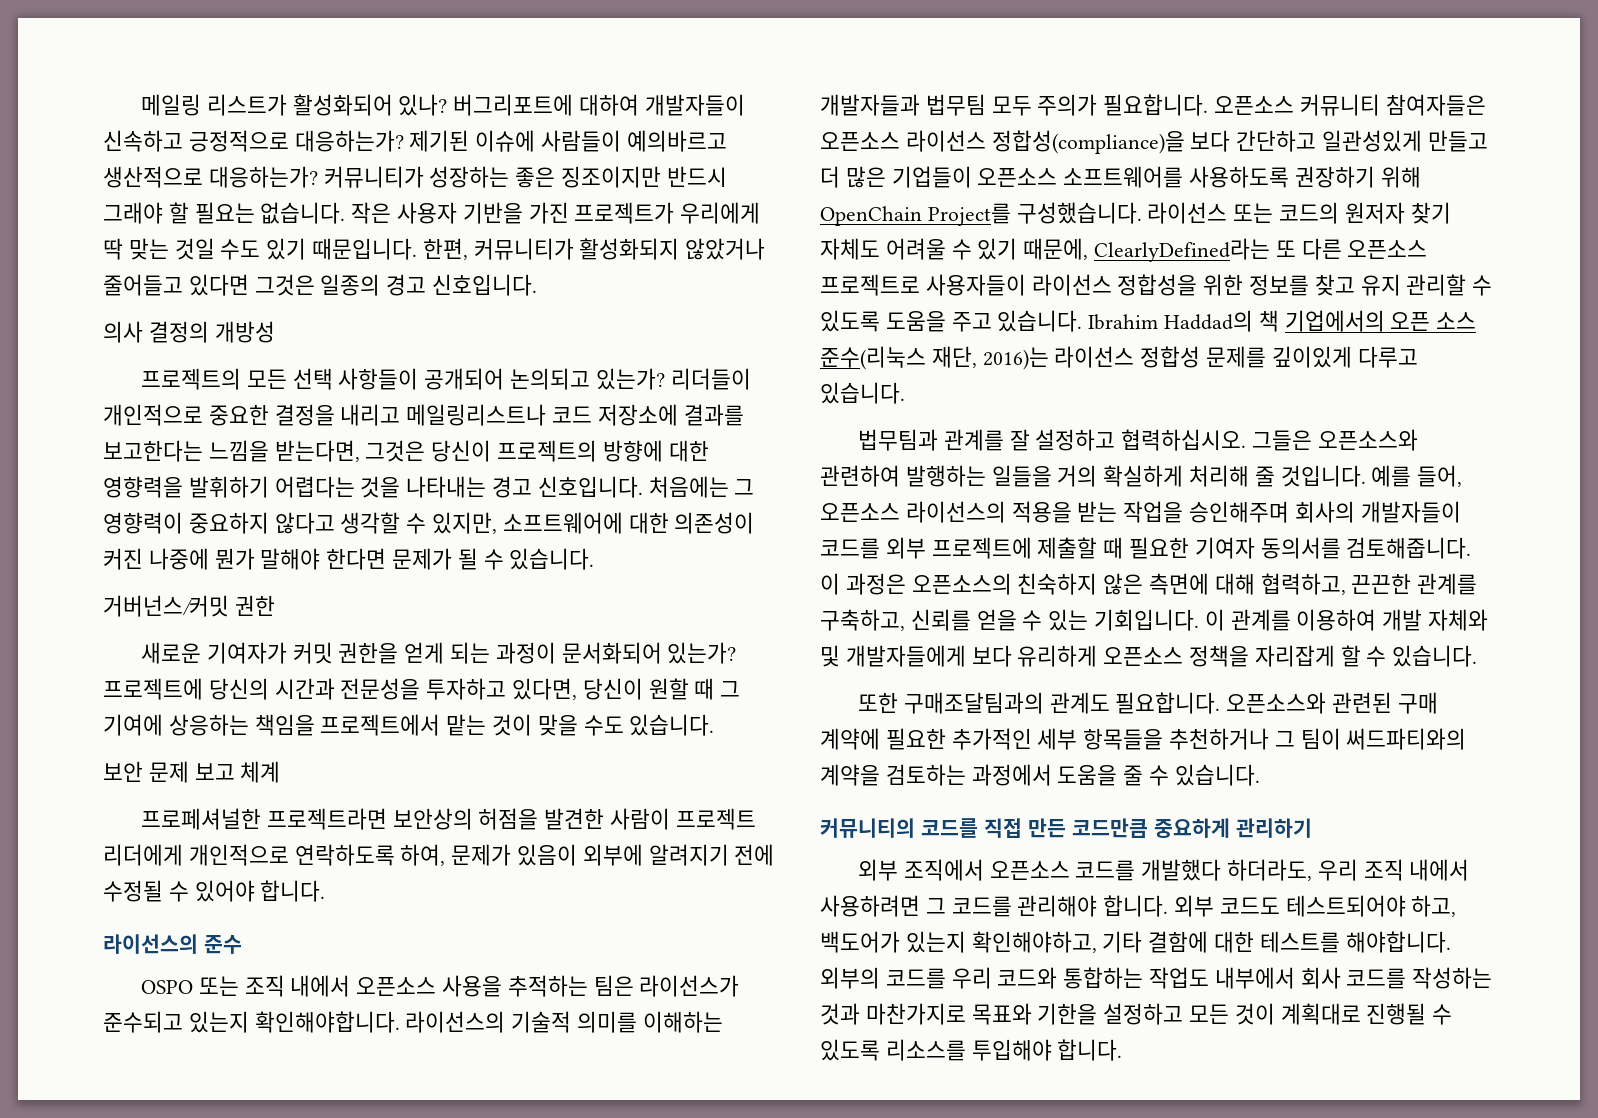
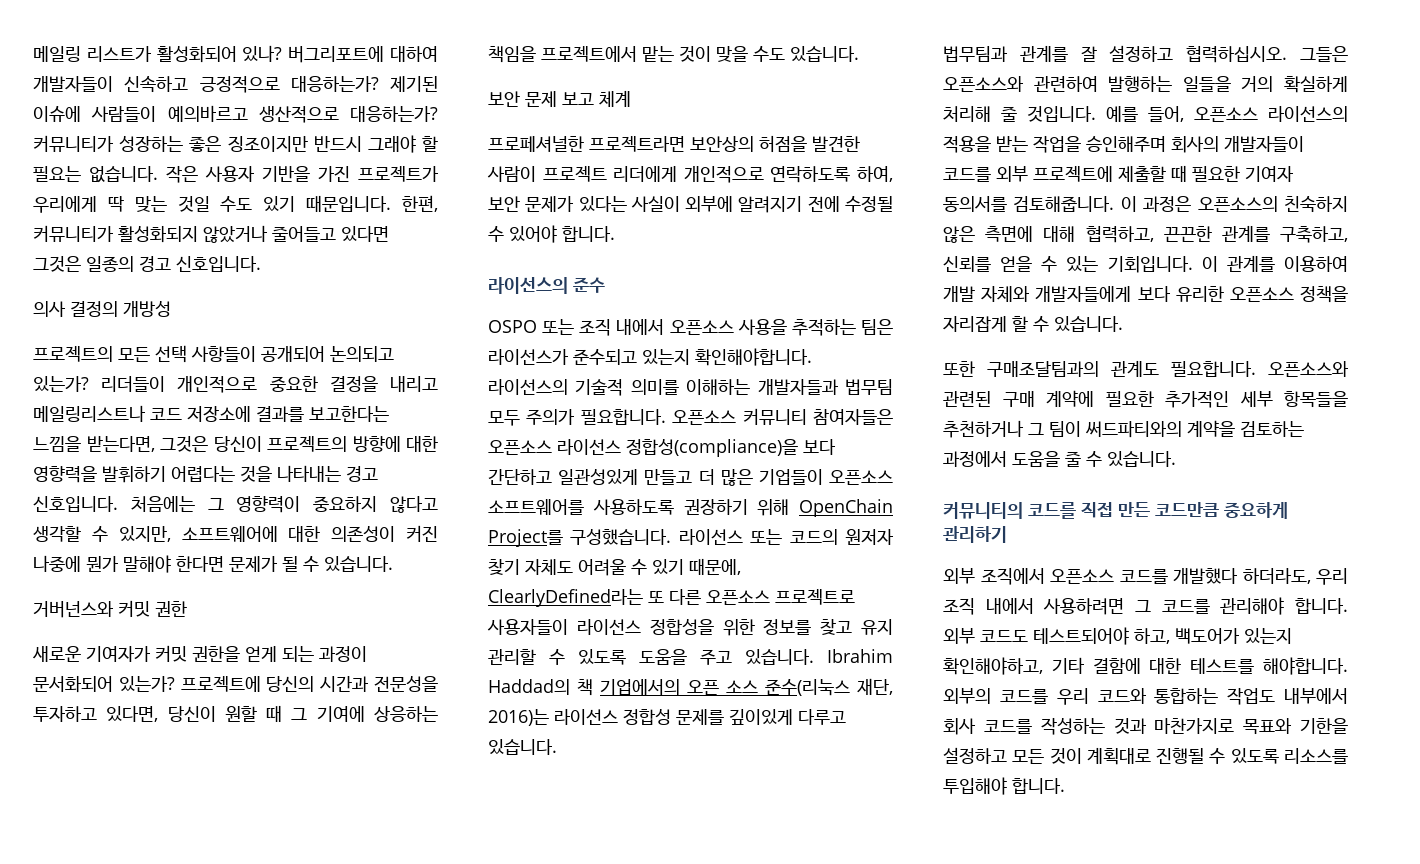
[103,595,229,617] 거버넌스/커밋 -> [33,600,150,618] 거버넌스와 커밋
[451,844,578,866] 문제가 있음이 -> [488,196,680,212] 보안 문제가 있다는 사실이
[820,645,840,667] 및 -> (1031, 294) none
[1017,645,1098,667] 유리하게 -> [1175,286,1224,302] 유리한

